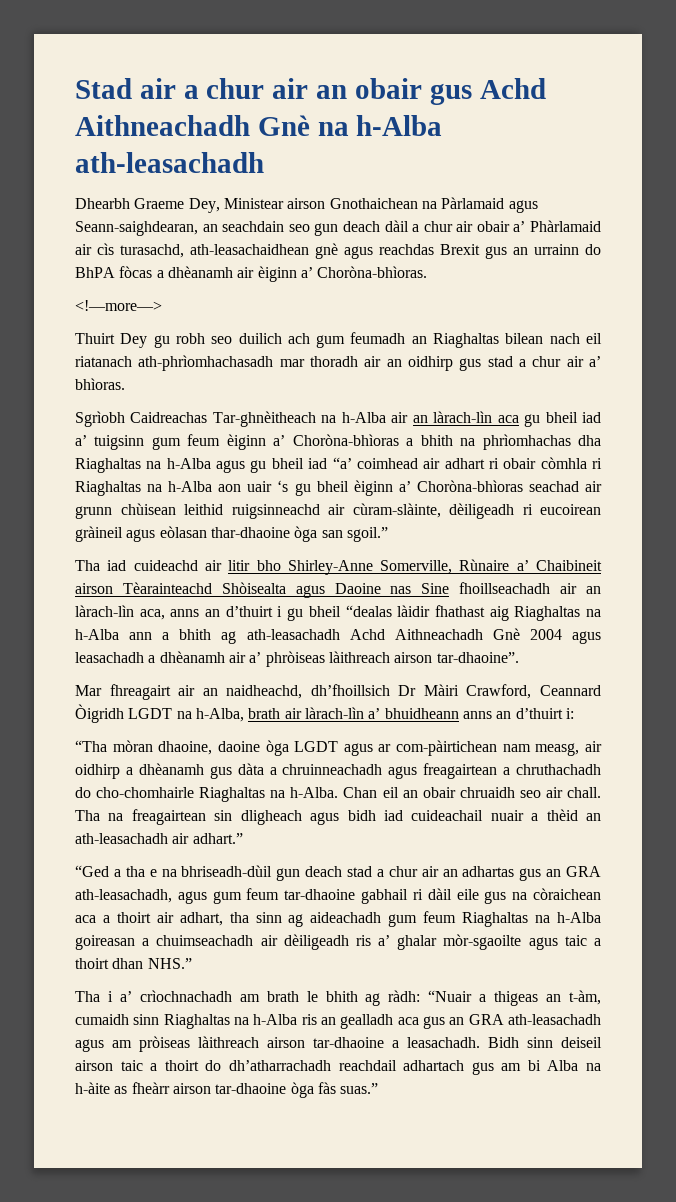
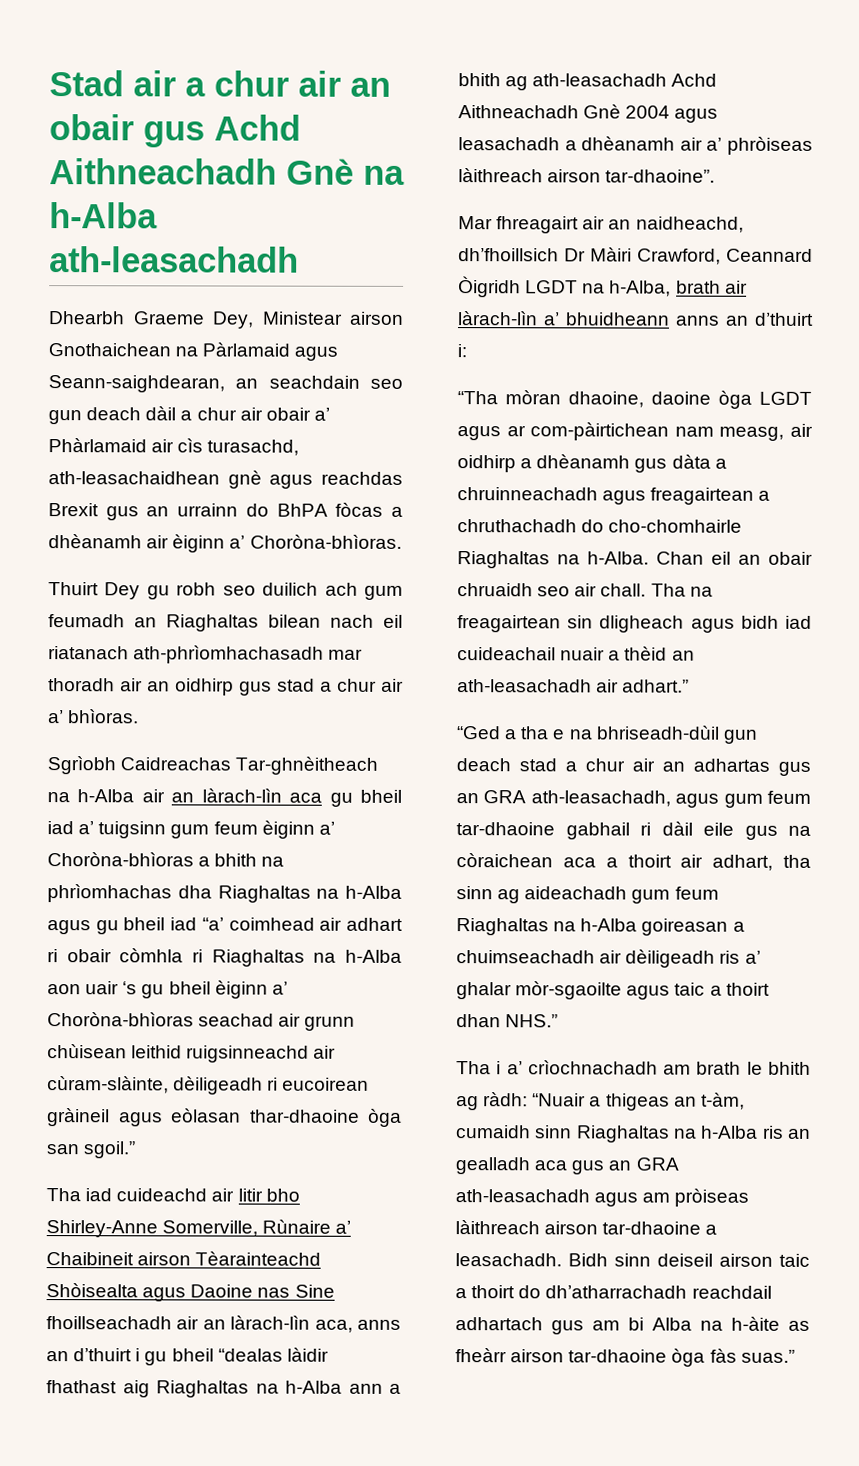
[75,300,162,311] // <!—more—> -> (402, 541) none

